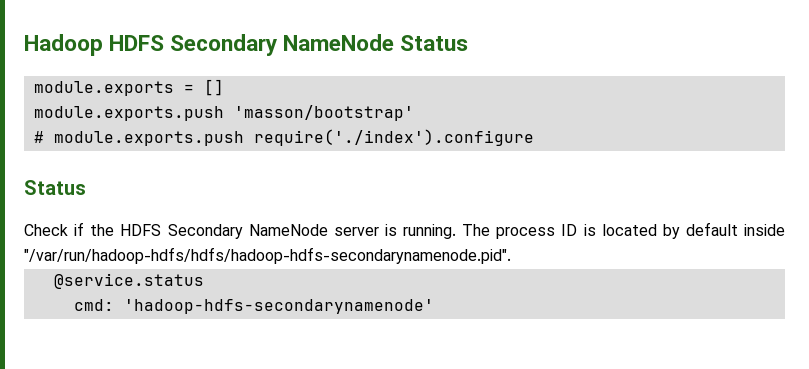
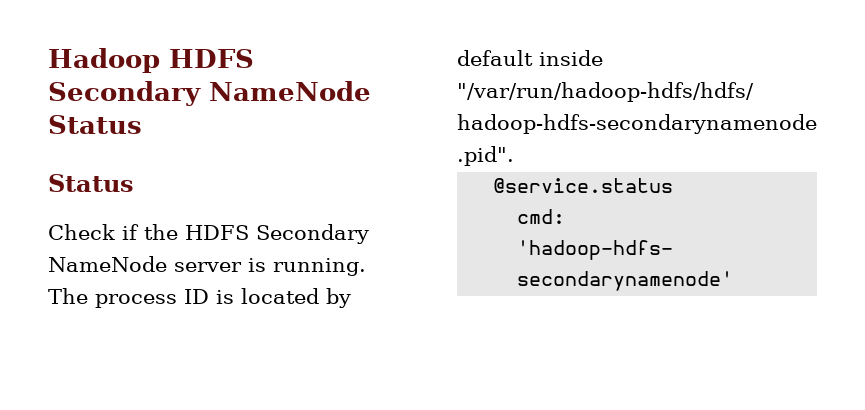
[33,79,224,96] [33,105,414,121] [33,129,534,146] // module.exports = [] // module.exports.push 'masson/bootstrap' // # module.exports.push require('./index').configure -> (142, 124) none

